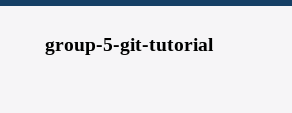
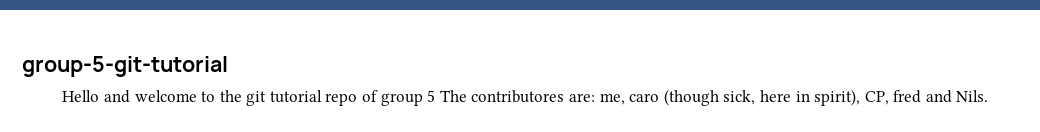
(214, 46) none -> [62,89,989,106] // Hello and welcome to the git tutorial repo of group 5 The contributores are: me, caro (though sick, here in spirit), CP, fred and Nils.

